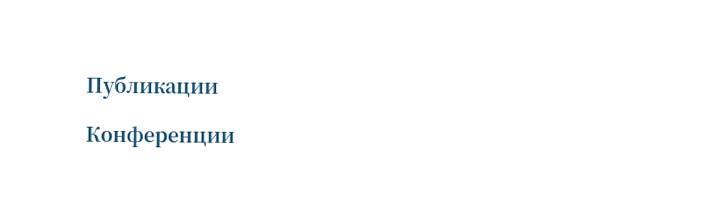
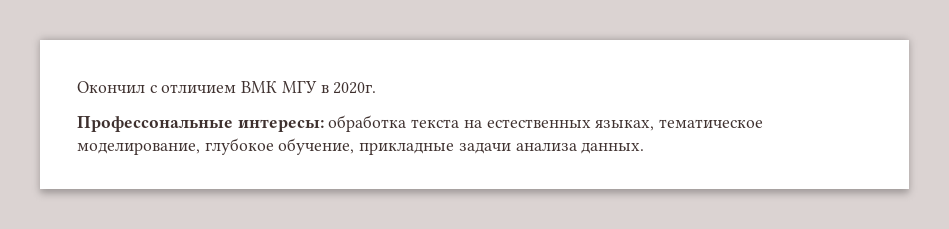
[86,74,219,100] [85,125,235,148] Публикации // Конференции -> [77,80,377,94] [77,115,764,132] [77,138,645,155] Окончил с отличием ВМК МГУ в 2020г. // Профессональные интересы: обработка текста на естественных языках, тематическое моделирование, глубокое обучение, прикладные задачи анализа данных.

